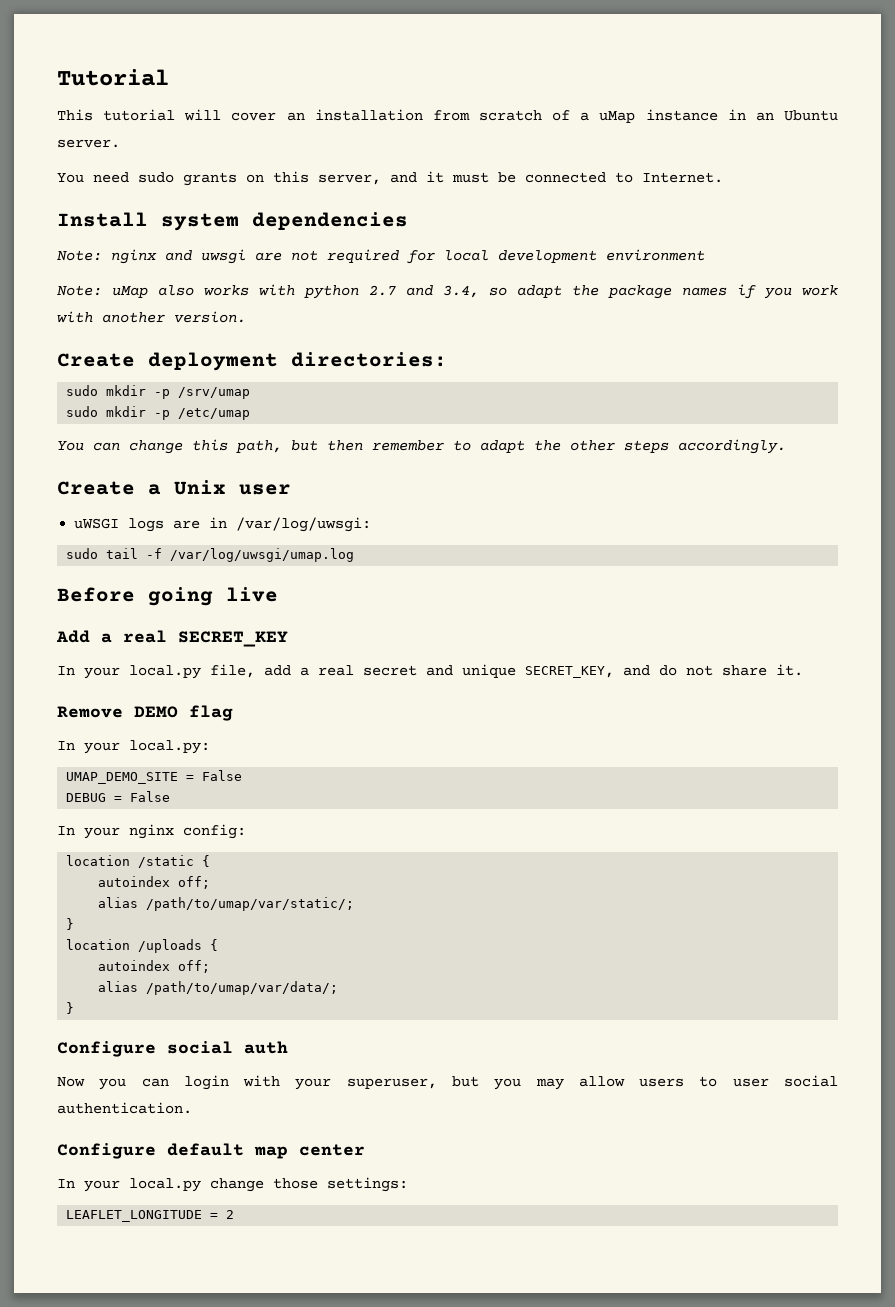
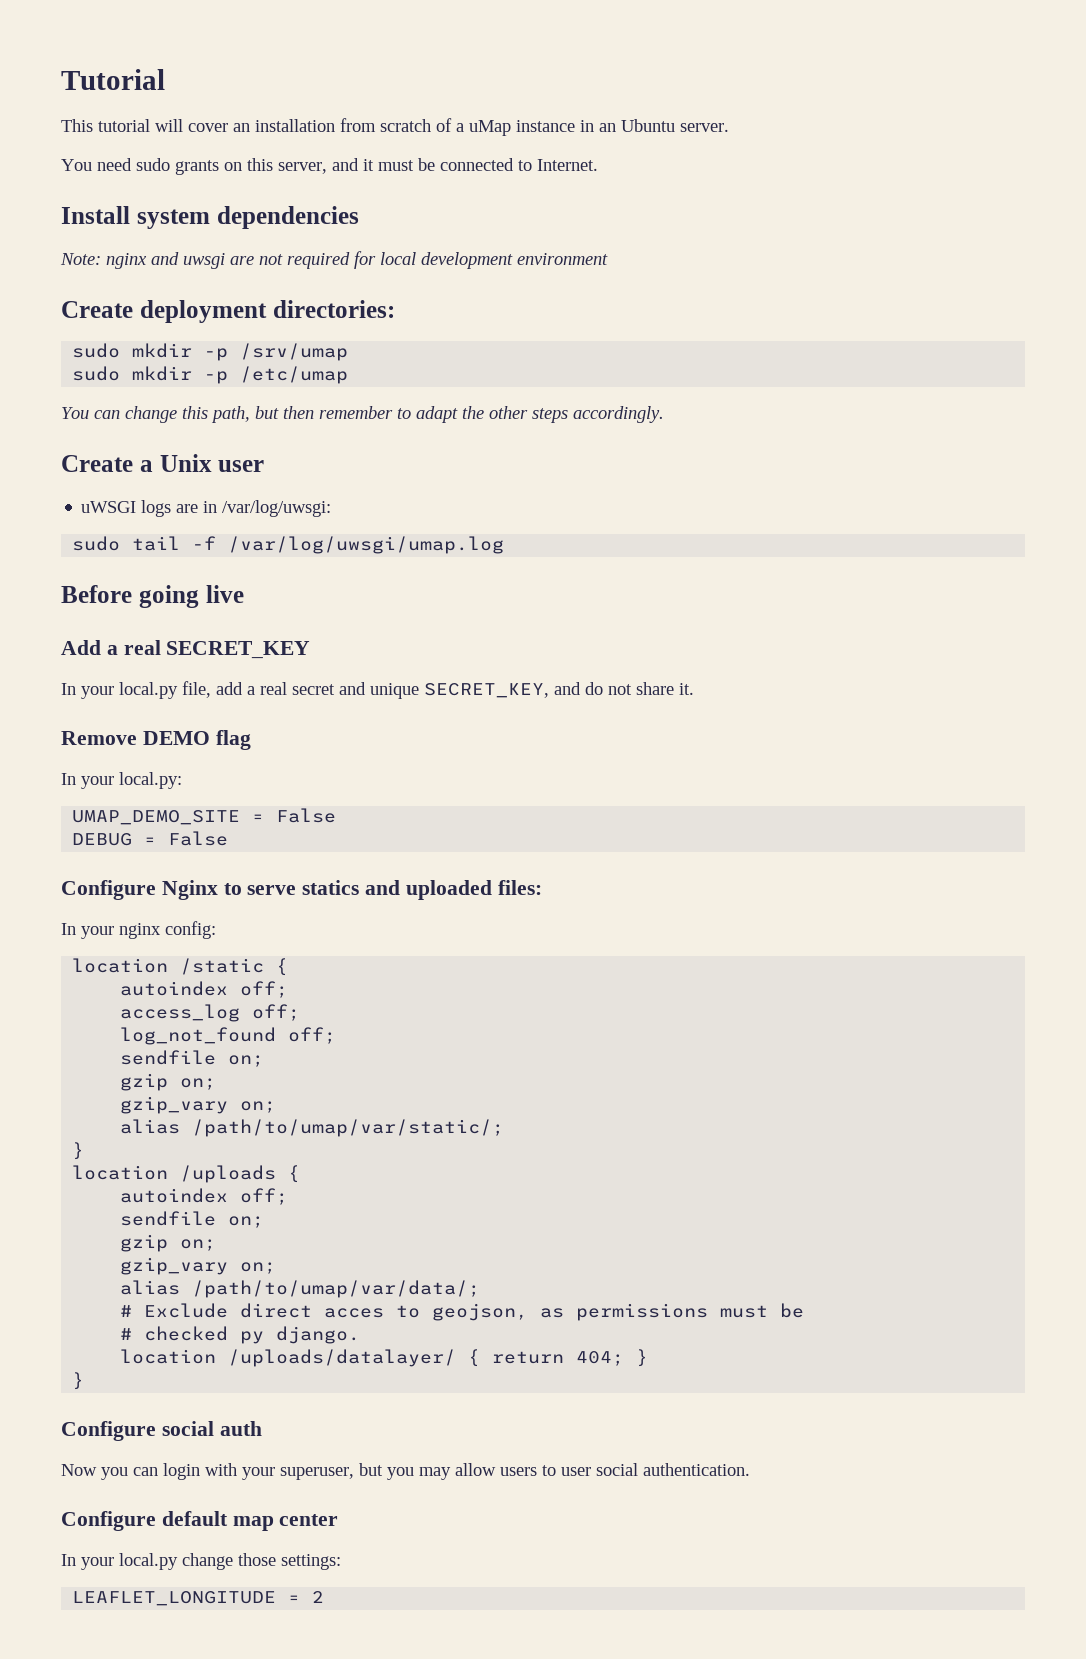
[57,284,838,299] [57,311,246,323] // Note: uMap also works with python 2.7 and 3.4, so adapt the package names if you work with another version. -> (608, 259) none
(171, 796) none -> [61,880,542,900] // Configure Nginx to serve statics and uploaded files:
(211, 882) none -> [120,1004,301,1022] [120,1027,337,1045] [120,1050,265,1067] [120,1073,217,1091] [120,1096,277,1114] // access_log off; // log_not_found off; // sendfile on; // gzip on; // gzip_vary on;
[98,981,339,995] alias /path/to/umap/var/data/; -> [120,1211,265,1228] [120,1234,217,1252] [120,1257,277,1275] [120,1280,481,1298] [120,1303,805,1321] [120,1326,361,1344] [120,1349,649,1367] sendfile on; // gzip on; // gzip_vary on; // alias /path/to/umap/var/data/; // # Exclude direct acces to geojson, as permissions must be // # checked py django. // location /uploads/datalayer/ { return 404; }

